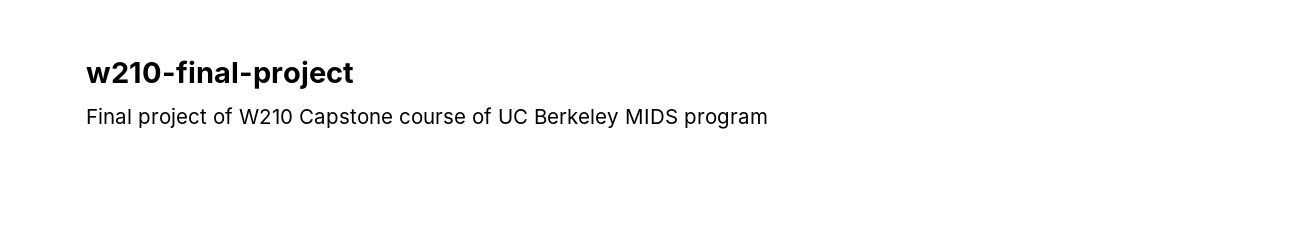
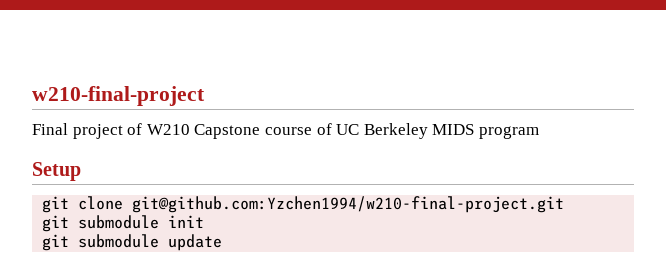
(768, 120) none -> [32,162,81,181] [42,196,565,213] [42,215,205,232] [42,234,223,251] // Setup // git clone git@github.com:Yzchen1994/w210-final-project.git // git submodule init // git submodule update

